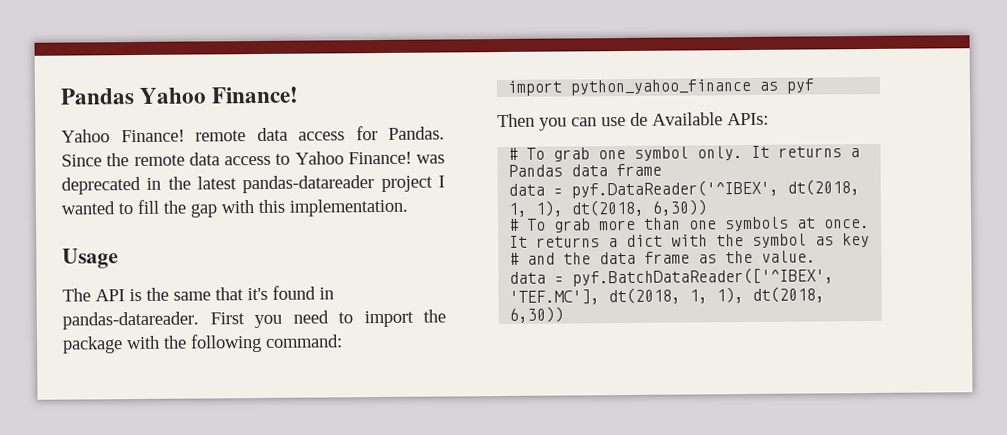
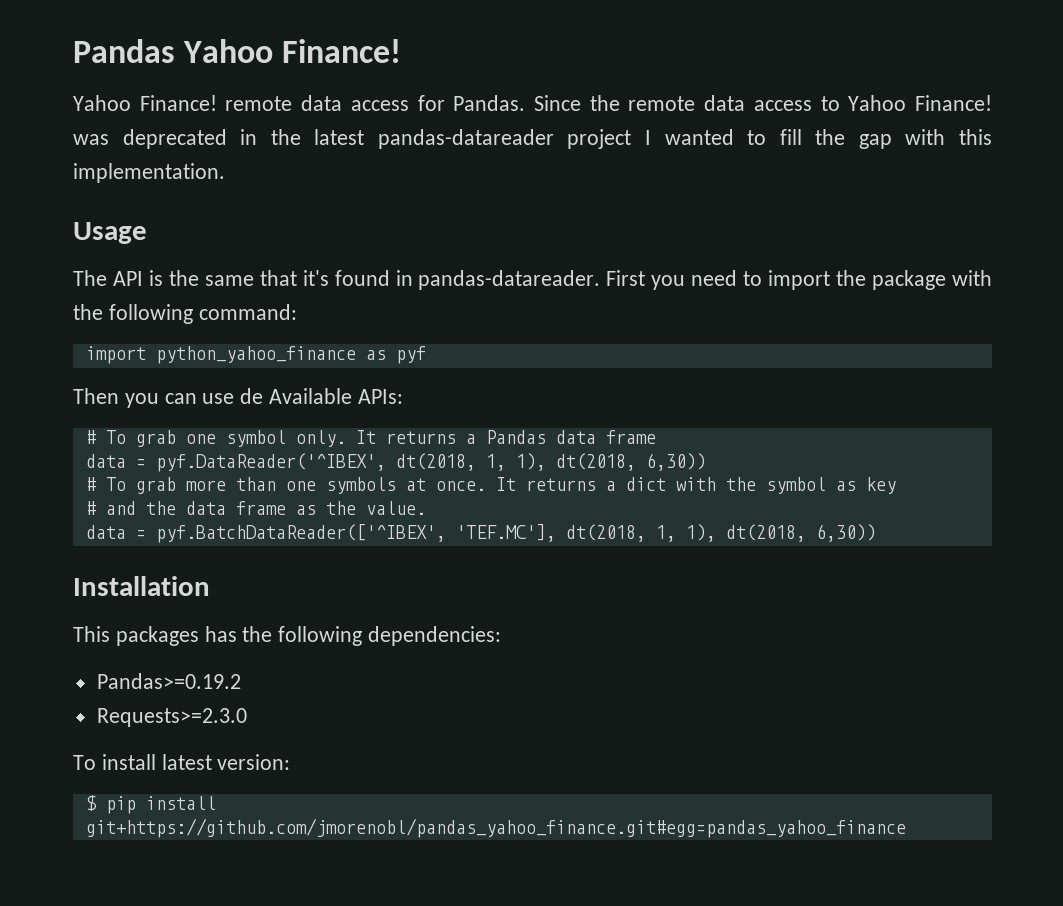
(565, 314) none -> [73,576,210,596] [73,626,502,646] [96,673,241,689] [96,708,247,727] [73,754,291,770] [85,795,216,814] [85,818,906,838] // Installation // This packages has the following dependencies: // Pandas>=0.19.2 // Requests>=2.3.0 // To install latest version: // $ pip install git+https://github.com/jmorenobl/pandas_yahoo_finance.git#egg=pandas_yahoo_finance

